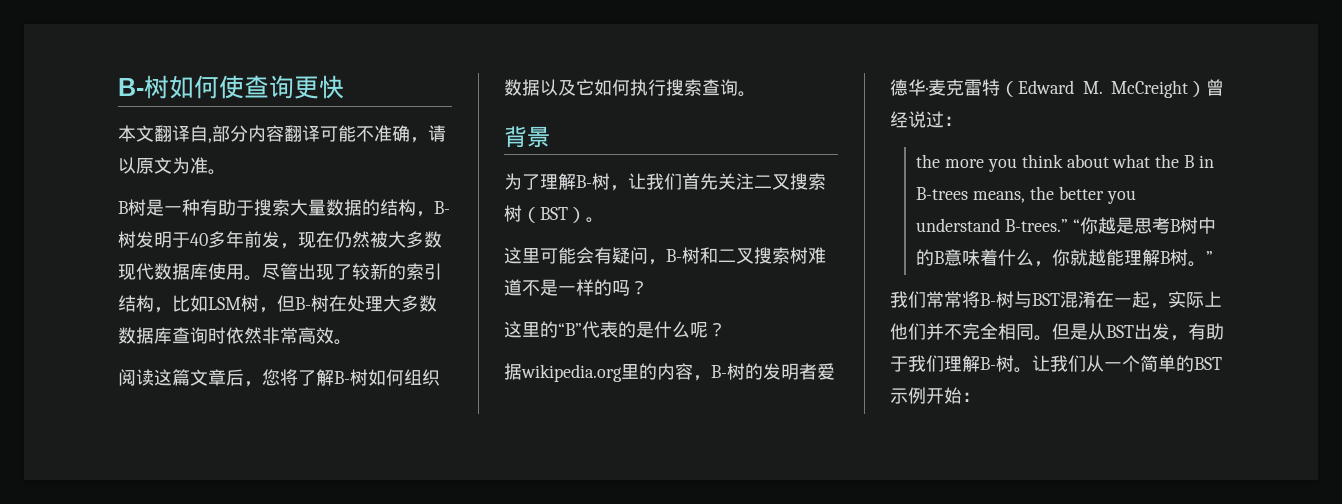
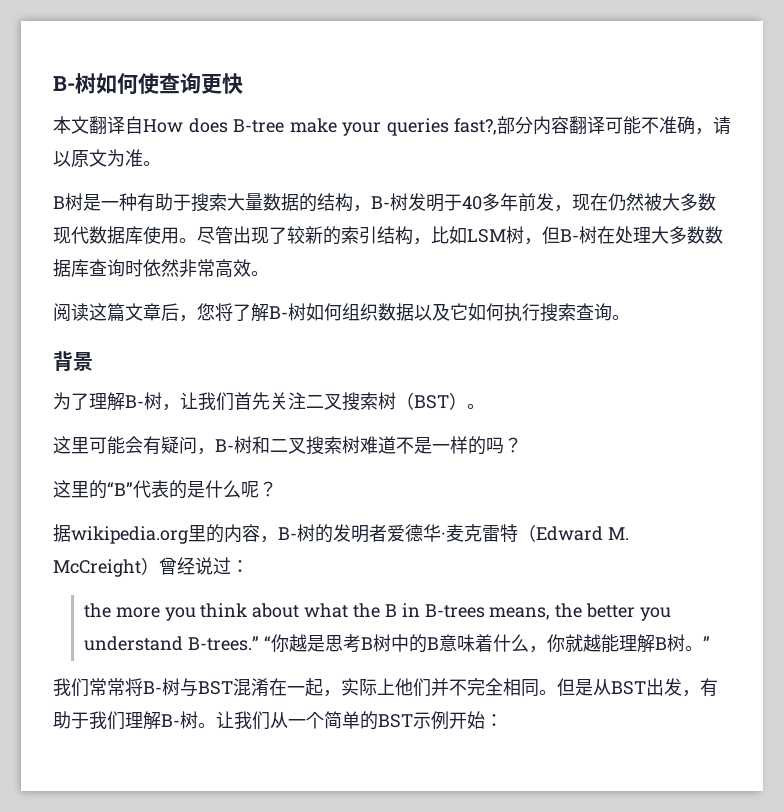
[208,138,212,143] , -> [143,118,497,136] How does B-tree make your queries fast?,

